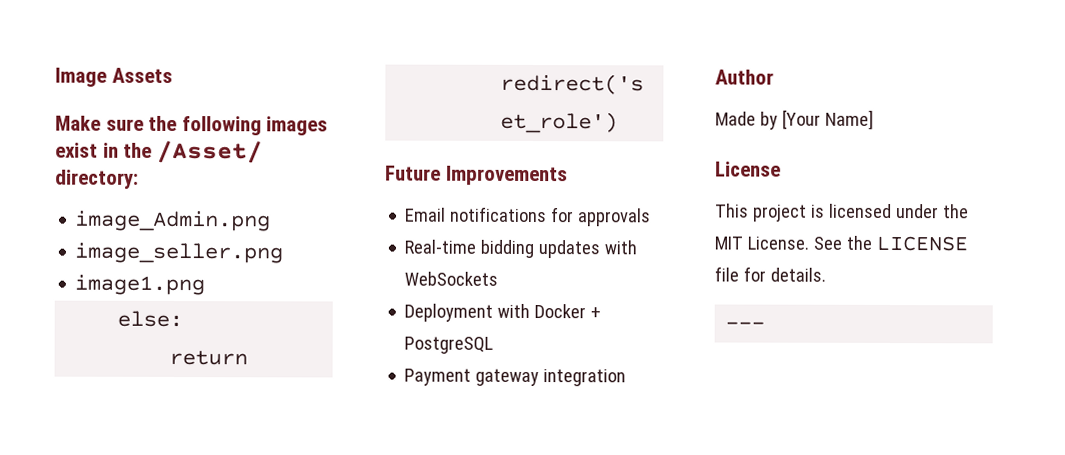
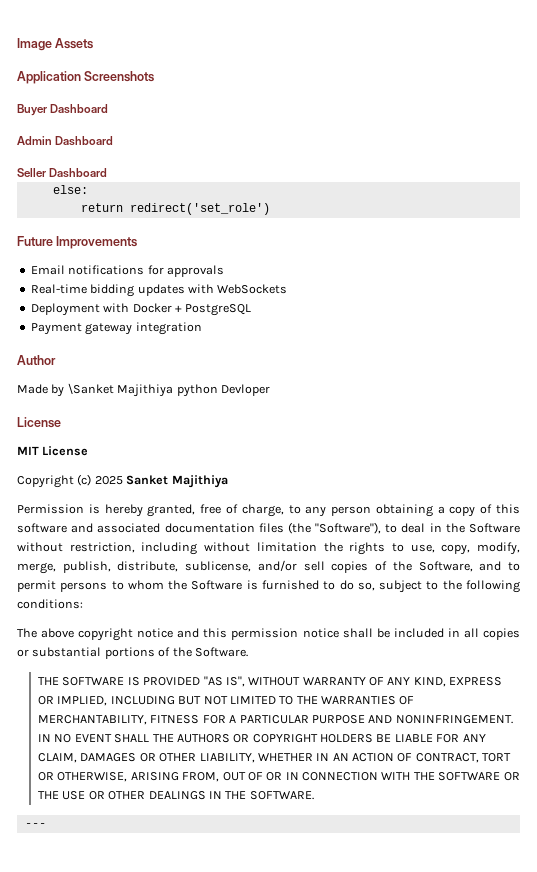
[55,115,329,136] [55,140,263,164] [55,169,139,189] [74,210,272,232] [74,242,284,264] [74,274,206,296] Make sure the following images exist in the /Asset/ directory: // image_Admin.png // image_seller.png // image1.png -> [17,71,155,84] [17,104,109,116] [17,136,114,146] [17,168,108,178] Application Screenshots // Buyer Dashboard // Admin Dashboard // Seller Dashboard
[781,109,874,130] [715,161,781,177] [715,203,969,222] [714,235,968,252] [714,266,826,282] [Your Name] // License // This project is licensed under the MIT License. See the LICENSE file for details. -> [67,383,270,397] [17,417,61,428] [17,446,89,456] [17,474,228,488] [17,504,520,517] [17,522,520,534] [17,542,520,555] [17,560,521,574] [17,580,520,593] [17,599,83,609] [17,628,521,641] [17,647,248,659] [38,676,503,687] [38,696,415,706] [38,715,513,725] [38,734,486,743] [38,753,512,763] [38,772,520,782] [38,791,314,800] \Sanket Majithiya python Devloper // License // MIT License // Copyright (c) 2025 Sanket Majithiya // Permission is hereby granted, free of charge, to any person obtaining a copy of this software and associated documentation files (the "Software"), to deal in the Software without restriction, including without limitation the rights to use, copy, modify, merge, publish, distribute, sublicense, and/or sell copies of the Software, and to permit persons to whom the Software is furnished to do so, subject to the following conditions: // The above copyright notice and this permission notice shall be included in all copies or substantial portions of the Software. // THE SOFTWARE IS PROVIDED "AS IS", WITHOUT WARRANTY OF ANY KIND, EXPRESS OR IMPLIED, INCLUDING BUT NOT LIMITED TO THE WARRANTIES OF MERCHANTABILITY, FITNESS FOR A PARTICULAR PURPOSE AND NONINFRINGEMENT. IN NO EVENT SHALL THE AUTHORS OR COPYRIGHT HOLDERS BE LIABLE FOR ANY CLAIM, DAMAGES OR OTHER LIABILITY, WHETHER IN AN ACTION OF CONTRACT, TORT OR OTHERWISE, ARISING FROM, OUT OF OR IN CONNECTION WITH THE SOFTWARE OR THE USE OR OTHER DEALINGS IN THE SOFTWARE.

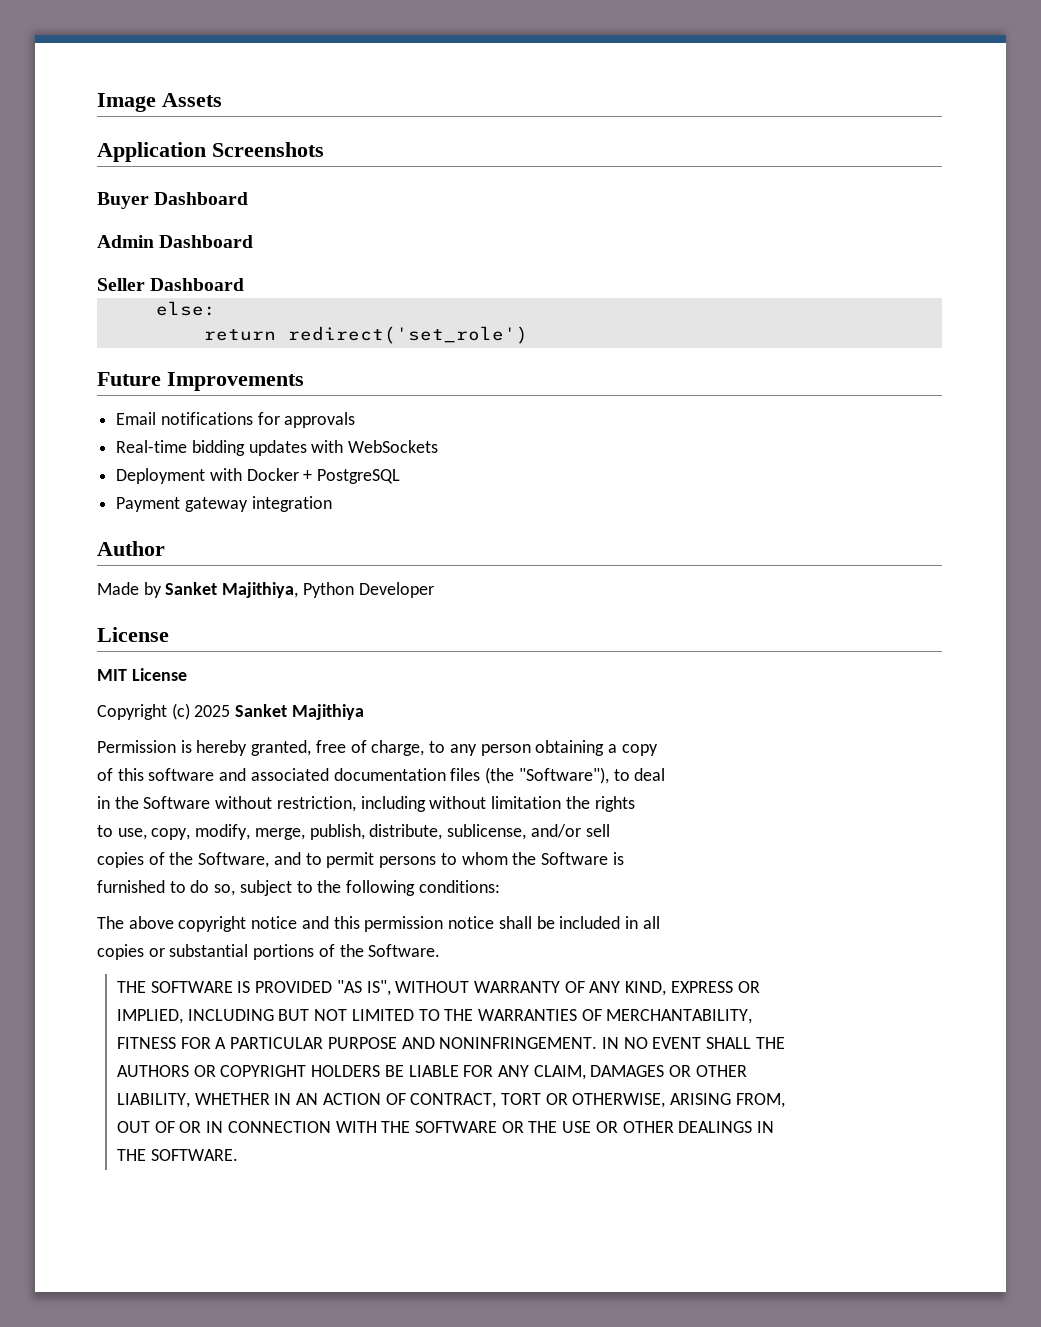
[67,383,270,397] \Sanket Majithiya python Devloper -> [165,582,434,598] Sanket Majithiya, Python Developer
(476, 511) none -> (658, 750) //
(426, 528) none -> (666, 774) //
(386, 548) none -> (635, 804) //
(325, 566) none -> (610, 830) //
(258, 585) none -> (624, 858) //
(479, 633) none -> (660, 922) //
(55, 700) none -> (760, 987) //
(148, 720) none -> (753, 1016) //
(174, 738) none -> (785, 1043) //
(197, 757) none -> (747, 1071) //
(220, 777) none -> (785, 1100) //
(222, 795) none -> (775, 1127) //
[24,823,46,827] // --- -> (238, 1155) none

